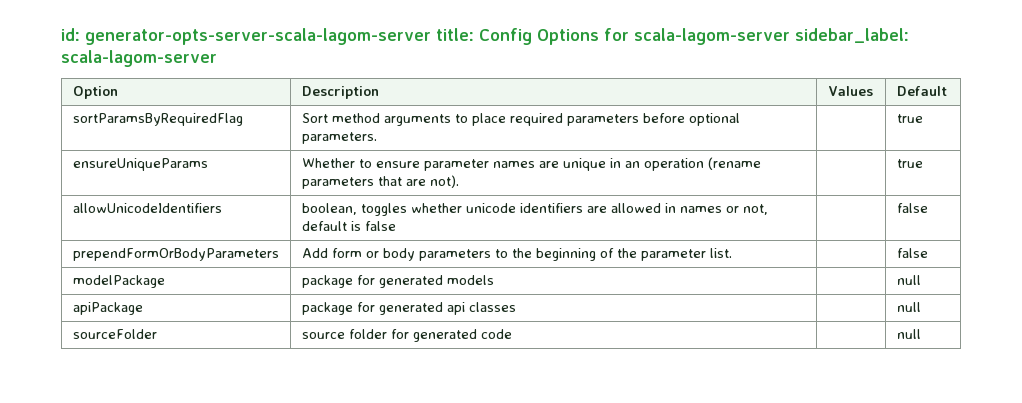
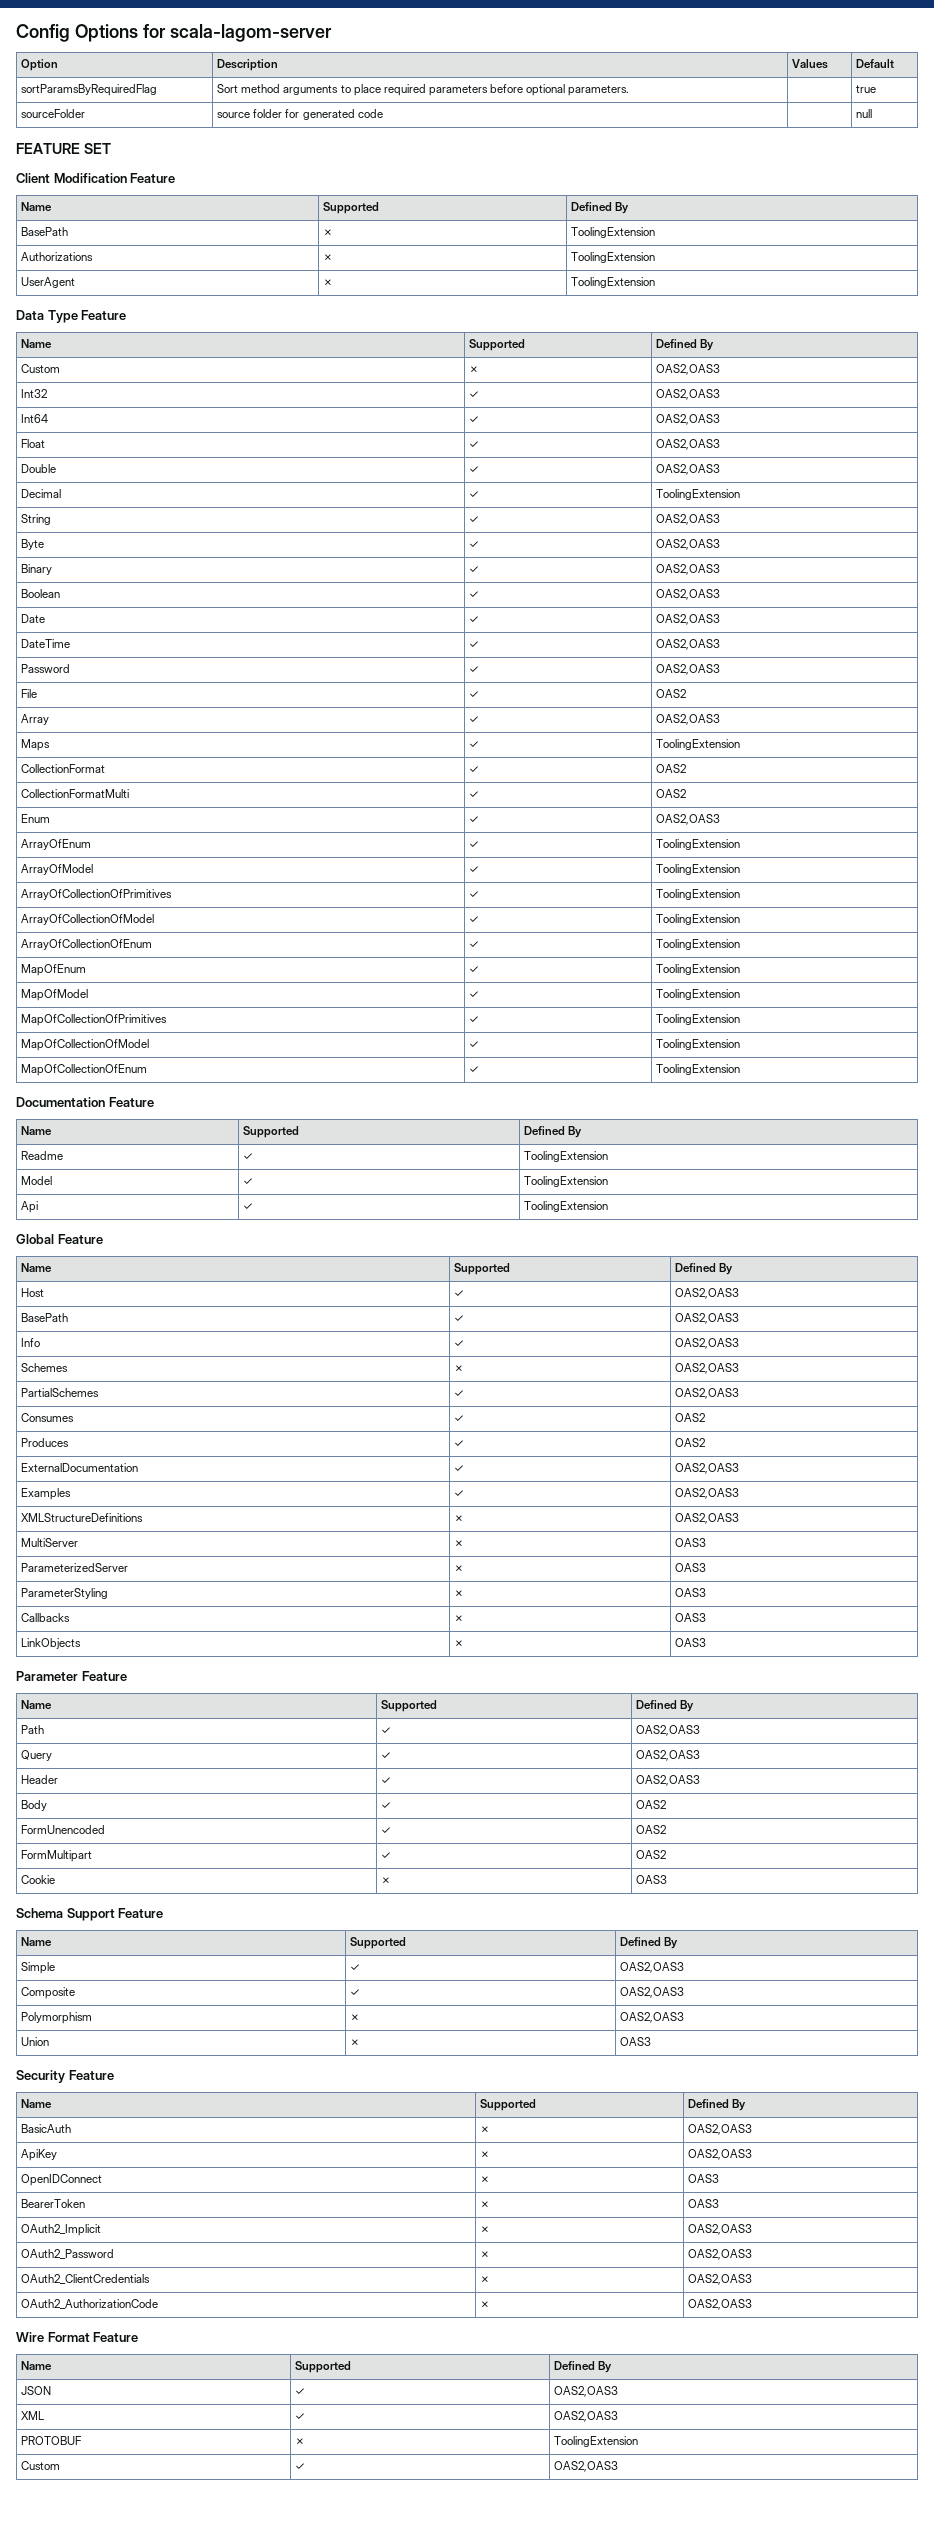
[61,28,474,45] id: generator-opts-server-scala-lagom-server title: -> (16, 33) none
[795,28,909,43] [61,50,217,67] sidebar_label: scala-lagom-server -> (332, 33) none
[72,158,208,171] [301,157,761,171] [301,175,459,189] [896,159,923,168] [72,203,222,213] [301,203,768,216] [301,221,396,231] [896,203,928,213] [72,248,279,261] [301,248,732,261] [896,248,928,258] [72,275,165,288] [301,275,494,288] [896,275,921,285] [72,302,143,315] [301,302,516,315] [896,302,921,312] // ensureUniqueParams | Whether to ensure parameter names are unique in an operation (rename parameters that are not). | | true // allowUnicodeIdentifiers | boolean, toggles whether unicode identifiers are allowed in names or not, default is false | | false // prependFormOrBodyParameters | Add form or body parameters to the beginning of the parameter list. | | false // modelPackage | package for generated models | | null // apiPackage | package for generated api classes | | null -> (877, 89) none
(921, 334) none -> [16,143,111,154] [16,173,176,183] [21,202,53,211] [323,202,380,214] [571,202,630,214] [21,227,69,236] [323,229,334,236] [571,227,656,238] [21,252,94,261] [323,254,334,261] [571,252,656,263] [21,277,76,288] [323,279,334,286] [571,277,656,288] [16,310,127,323] [21,339,53,348] [469,339,526,351] [656,339,715,351] [21,364,61,373] [469,366,480,373] [656,364,721,375] [21,389,48,398] [469,391,480,398] [656,389,721,400] [21,414,49,423] [469,416,480,423] [656,414,721,425] [21,439,46,448] [469,441,480,448] [656,439,721,450] [21,464,57,473] [469,466,480,473] [656,464,721,475] [21,489,62,498] [469,491,480,498] [656,489,741,500] [21,514,52,525] [469,516,480,523] [656,514,721,525] [21,539,45,550] [469,541,480,548] [656,539,721,550] [21,564,53,575] [469,566,480,573] [656,564,721,575] [21,589,61,598] [469,591,480,598] [656,589,721,600] [21,614,46,623] [469,616,480,623] [656,614,721,625] [21,639,71,648] [469,641,480,648] [656,639,721,650] [21,664,71,673] [469,666,480,673] [656,664,721,675] [21,689,38,698] [469,691,480,698] [656,689,687,698] [21,714,50,725] [469,716,480,723] [656,714,721,725] [21,739,51,751] [469,741,480,748] [656,739,741,750] [21,764,106,773] [469,766,480,773] [656,764,687,773] [21,789,130,798] [469,791,480,798] [656,789,687,798] [21,814,51,823] [469,816,480,823] [656,814,721,825] [21,839,92,850] [469,841,480,848] [656,839,741,850] [21,864,94,875] [469,866,480,873] [656,864,741,875] [21,889,173,900] [469,891,480,898] [656,889,741,900] [21,914,155,925] [469,916,480,923] [656,914,741,925] [21,939,153,950] [469,941,480,948] [656,939,741,950] [21,964,87,976] [469,966,480,973] [656,964,741,975] [21,989,89,1001] [469,991,480,998] [656,989,741,1000] [21,1014,168,1026] [469,1016,480,1023] [656,1014,741,1025] [21,1039,150,1051] [469,1041,480,1048] [656,1039,741,1050] [21,1064,148,1076] [469,1066,480,1073] [656,1064,741,1075] [16,1097,154,1107] [21,1126,53,1135] [243,1126,300,1138] [524,1126,583,1138] [21,1151,64,1160] [243,1153,254,1160] [524,1151,609,1162] [21,1176,53,1185] [243,1178,254,1185] [524,1176,609,1187] [21,1201,39,1213] [243,1203,254,1210] [524,1201,609,1212] [16,1234,103,1244] [21,1263,53,1272] [454,1263,511,1275] [675,1263,734,1275] [21,1288,45,1297] [454,1290,465,1297] [675,1288,740,1299] [21,1313,69,1322] [454,1315,465,1322] [675,1313,740,1324] [21,1338,41,1347] [454,1340,465,1347] [675,1338,740,1349] [21,1363,69,1372] [454,1365,465,1372] [675,1363,740,1374] [21,1388,100,1397] [454,1390,465,1397] [675,1388,740,1399] [21,1413,75,1422] [454,1415,465,1422] [675,1413,706,1422] [21,1438,70,1447] [454,1440,465,1447] [675,1438,706,1447] [21,1463,139,1472] [454,1465,465,1472] [675,1463,740,1474] [21,1488,72,1500] [454,1490,465,1497] [675,1488,740,1499] [21,1513,144,1522] [454,1515,465,1522] [675,1513,740,1524] [21,1538,79,1547] [454,1540,465,1547] [675,1538,707,1547] [21,1563,129,1572] [454,1565,465,1572] [675,1563,707,1572] [21,1588,109,1599] [454,1590,465,1597] [675,1588,707,1597] [21,1613,71,1622] [454,1615,465,1622] [675,1613,707,1622] [21,1638,82,1649] [454,1640,465,1647] [675,1638,707,1647] [16,1671,127,1681] [21,1700,53,1709] [381,1700,438,1712] [636,1700,695,1712] [21,1725,45,1734] [381,1727,392,1734] [636,1725,701,1736] [21,1750,53,1761] [381,1752,392,1759] [636,1750,701,1761] [21,1775,59,1784] [381,1777,392,1784] [636,1775,701,1786] [21,1800,48,1811] [381,1802,392,1809] [636,1800,667,1809] [21,1825,106,1834] [381,1827,392,1834] [636,1825,667,1834] [21,1850,93,1862] [381,1852,392,1859] [636,1850,667,1859] [21,1875,56,1884] [381,1877,392,1884] [636,1875,668,1884] [16,1908,164,1921] [21,1937,53,1946] [350,1937,407,1949] [620,1937,679,1949] [21,1962,56,1974] [350,1964,361,1971] [620,1962,685,1973] [21,1987,76,1999] [350,1989,361,1996] [620,1987,685,1998] [21,2012,93,2024] [350,2014,361,2021] [620,2012,685,2023] [21,2037,50,2046] [350,2039,361,2046] [620,2037,652,2046] [16,2070,114,2083] [21,2099,53,2108] [480,2099,537,2111] [688,2099,747,2111] [21,2124,72,2133] [480,2126,491,2133] [688,2124,753,2135] [21,2149,58,2161] [480,2151,491,2158] [688,2149,753,2160] [21,2174,103,2186] [480,2176,491,2183] [688,2174,720,2183] [21,2199,86,2208] [480,2201,491,2208] [688,2199,720,2208] [21,2224,102,2236] [480,2226,491,2233] [688,2224,753,2235] [21,2249,115,2259] [480,2251,491,2258] [688,2249,753,2260] [21,2274,151,2284] [480,2276,491,2283] [688,2274,753,2285] [21,2299,159,2309] [480,2301,491,2308] [688,2299,753,2310] [16,2332,139,2342] [21,2361,53,2370] [295,2361,352,2373] [554,2361,613,2373] [21,2386,52,2395] [295,2388,306,2395] [554,2386,619,2397] [21,2411,45,2420] [295,2413,306,2420] [554,2411,619,2422] [21,2436,83,2445] [295,2438,306,2445] [554,2436,639,2447] [21,2461,61,2470] [295,2463,306,2470] [554,2461,619,2472] // FEATURE SET // Client Modification Feature // Name | Supported | Defined By // BasePath | ✗ | ToolingExtension // Authorizations | ✗ | ToolingExtension // UserAgent | ✗ | ToolingExtension // Data Type Feature // Name | Supported | Defined By // Custom | ✗ | OAS2,OAS3 // Int32 | ✓ | OAS2,OAS3 // Int64 | ✓ | OAS2,OAS3 // Float | ✓ | OAS2,OAS3 // Double | ✓ | OAS2,OAS3 // Decimal | ✓ | ToolingExtension // String | ✓ | OAS2,OAS3 // Byte | ✓ | OAS2,OAS3 // Binary | ✓ | OAS2,OAS3 // Boolean | ✓ | OAS2,OAS3 // Date | ✓ | OAS2,OAS3 // DateTime | ✓ | OAS2,OAS3 // Password | ✓ | OAS2,OAS3 // File | ✓ | OAS2 // Array | ✓ | OAS2,OAS3 // Maps | ✓ | ToolingExtension // CollectionFormat | ✓ | OAS2 // CollectionFormatMulti | ✓ | OAS2 // Enum | ✓ | OAS2,OAS3 // ArrayOfEnum | ✓ | ToolingExtension // ArrayOfModel | ✓ | ToolingExtension // ArrayOfCollectionOfPrimitives | ✓ | ToolingExtension // ArrayOfCollectionOfModel | ✓ | ToolingExtension // ArrayOfCollectionOfEnum | ✓ | ToolingExtension // MapOfEnum | ✓ | ToolingExtension // MapOfModel | ✓ | ToolingExtension // MapOfCollectionOfPrimitives | ✓ | ToolingExtension // MapOfCollectionOfModel | ✓ | ToolingExtension // MapOfCollectionOfEnum | ✓ | ToolingExtension // Documentation Feature // Name | Supported | Defined By // Readme | ✓ | ToolingExtension // Model | ✓ | ToolingExtension // Api | ✓ | ToolingExtension // Global Feature // Name | Supported | Defined By // Host | ✓ | OAS2,OAS3 // BasePath | ✓ | OAS2,OAS3 // Info | ✓ | OAS2,OAS3 // Schemes | ✗ | OAS2,OAS3 // PartialSchemes | ✓ | OAS2,OAS3 // Consumes | ✓ | OAS2 // Produces | ✓ | OAS2 // ExternalDocumentation | ✓ | OAS2,OAS3 // Examples | ✓ | OAS2,OAS3 // XMLStructureDefinitions | ✗ | OAS2,OAS3 // MultiServer | ✗ | OAS3 // ParameterizedServer | ✗ | OAS3 // ParameterStyling | ✗ | OAS3 // Callbacks | ✗ | OAS3 // LinkObjects | ✗ | OAS3 // Parameter Feature // Name | Supported | Defined By // Path | ✓ | OAS2,OAS3 // Query | ✓ | OAS2,OAS3 // Header | ✓ | OAS2,OAS3 // Body | ✓ | OAS2 // FormUnencoded | ✓ | OAS2 // FormMultipart | ✓ | OAS2 // Cookie | ✗ | OAS3 // Schema Support Feature // Name | Supported | Defined By // Simple | ✓ | OAS2,OAS3 // Composite | ✓ | OAS2,OAS3 // Polymorphism | ✗ | OAS2,OAS3 // Union | ✗ | OAS3 // Security Feature // Name | Supported | Defined By // BasicAuth | ✗ | OAS2,OAS3 // ApiKey | ✗ | OAS2,OAS3 // OpenIDConnect | ✗ | OAS3 // BearerToken | ✗ | OAS3 // OAuth2_Implicit | ✗ | OAS2,OAS3 // OAuth2_Password | ✗ | OAS2,OAS3 // OAuth2_ClientCredentials | ✗ | OAS2,OAS3 // OAuth2_AuthorizationCode | ✗ | OAS2,OAS3 // Wire Format Feature // Name | Supported | Defined By // JSON | ✓ | OAS2,OAS3 // XML | ✓ | OAS2,OAS3 // PROTOBUF | ✗ | ToolingExtension // Custom | ✓ | OAS2,OAS3

